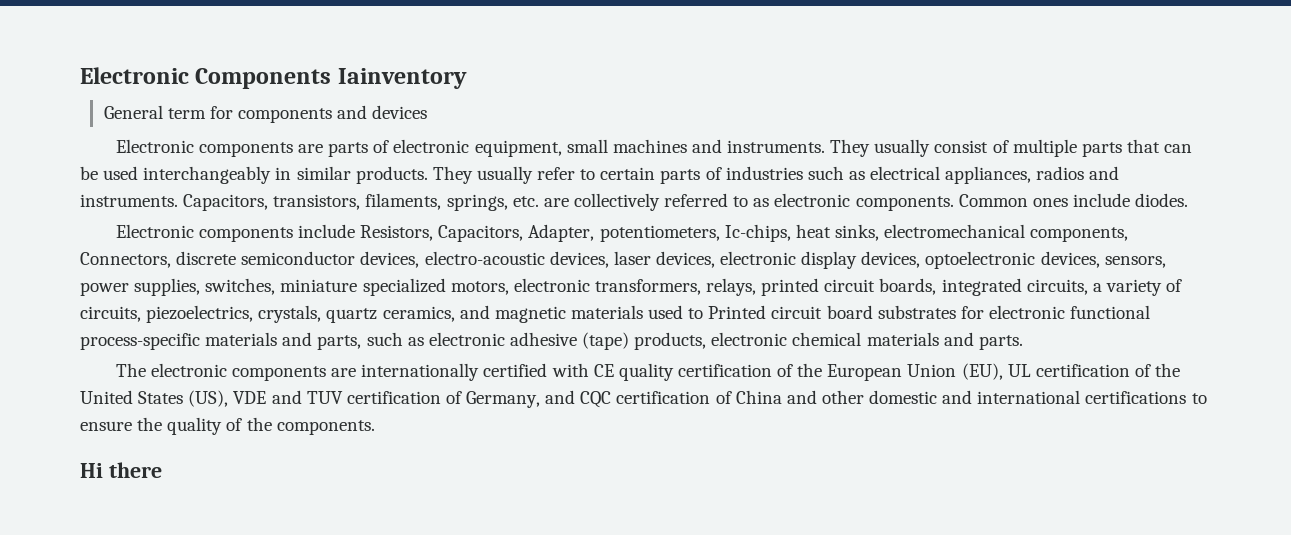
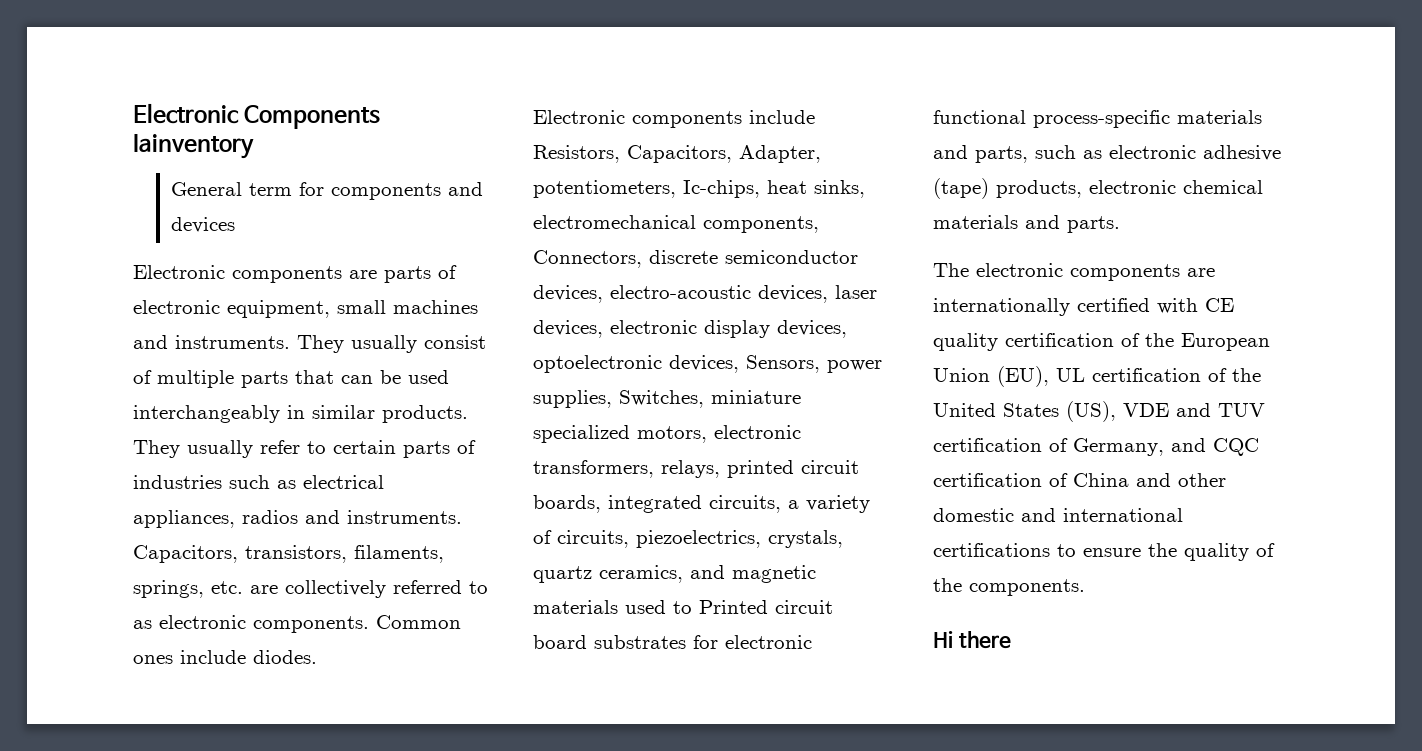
[1104,256,1166,268] sensors, -> [746,355,820,373] Sensors,
[205,278,276,295] switches, -> [619,390,704,408] Switches,

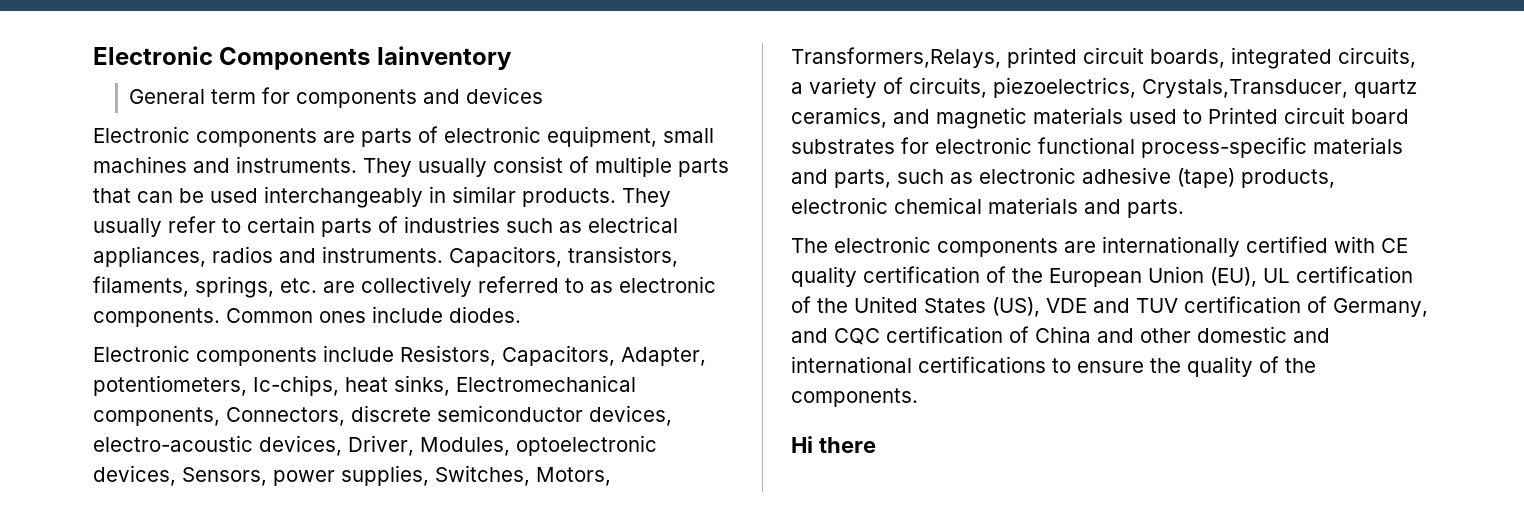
[533,215,696,229] electromechanical -> [456,375,636,392] Electromechanical
[835,285,877,299] [533,320,847,338] laser devices, electronic display devices, -> [348,435,510,456] Driver, Modules,
[711,390,801,404] [533,425,801,443] [533,460,720,478] miniature specialized motors, electronic transformers, relays, -> [536,467,611,486] [791,47,1001,68] Motors, Transformers,Relays,
[768,530,843,548] crystals, -> [1142,79,1348,98] Crystals,Transducer,

